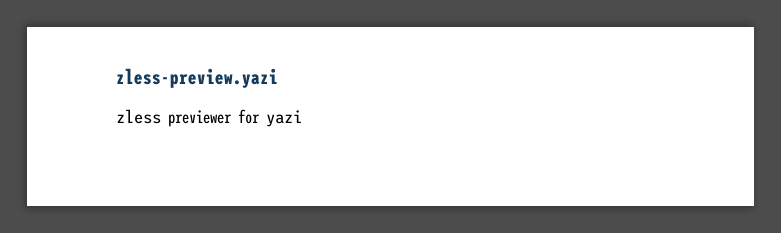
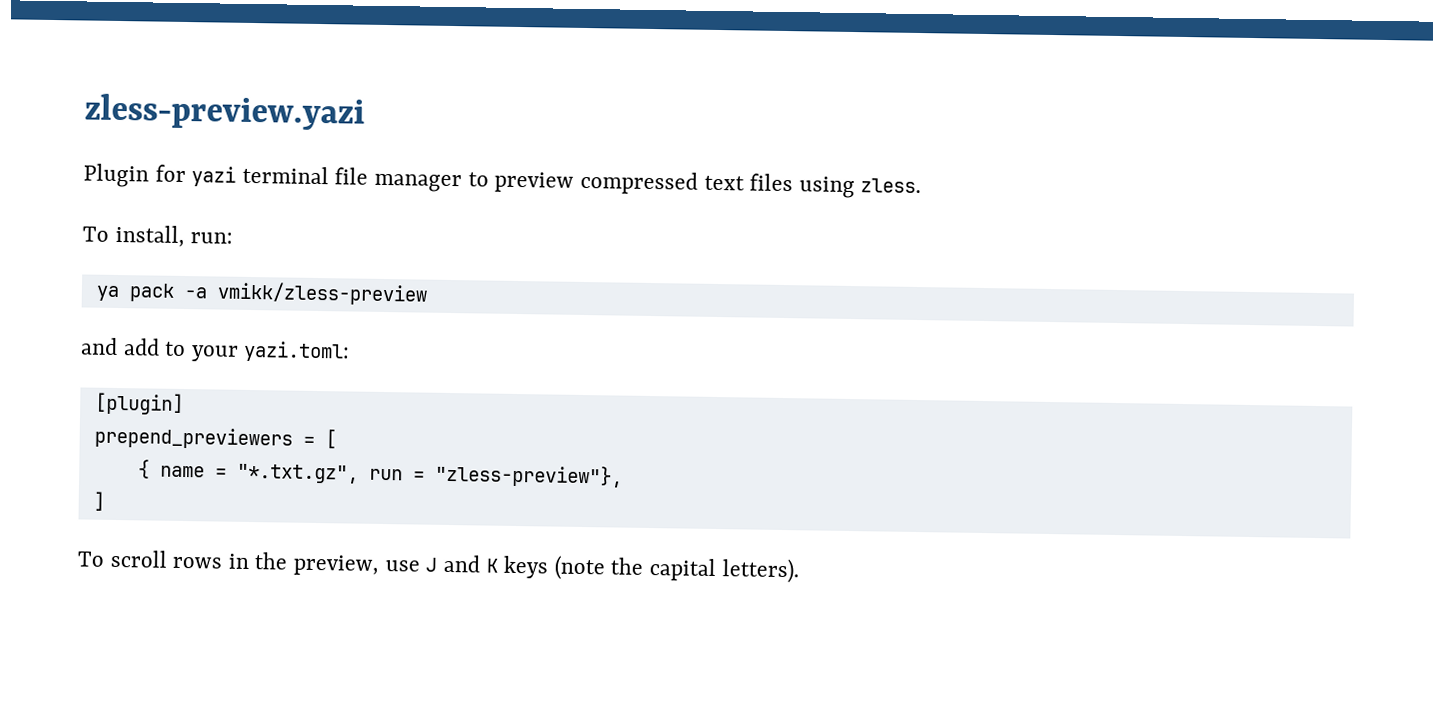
[116,109,302,127] zless previewer for yazi -> [83,163,922,199] [82,224,234,247] [95,281,428,306] [80,337,351,363] [94,392,184,415] [93,426,337,450] [137,459,623,488] [92,491,105,511] [77,549,799,584] Plugin for yazi terminal file manager to preview compressed text files using zless. // To install, run: // ya pack -a vmikk/zless-preview // and add to your yazi.toml: // [plugin] // prepend_previewers = [ // { name = "*.txt.gz", run = "zless-preview"}, // ] // To scroll rows in the preview, use J and K keys (note the capital letters).

